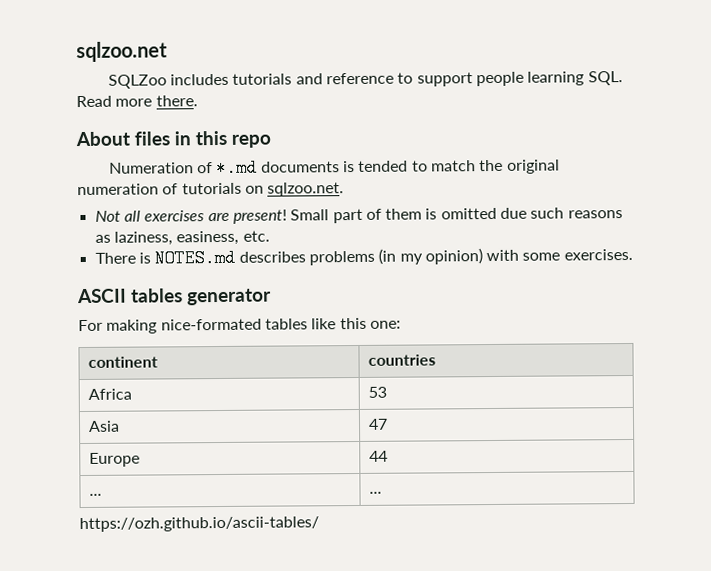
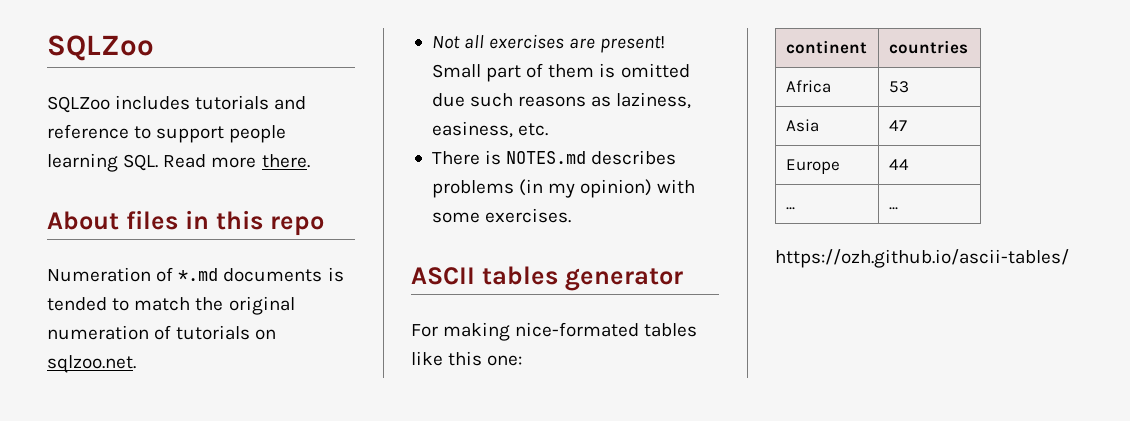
[76,41,168,63] sqlzoo.net -> [47,35,154,61] SQLZoo

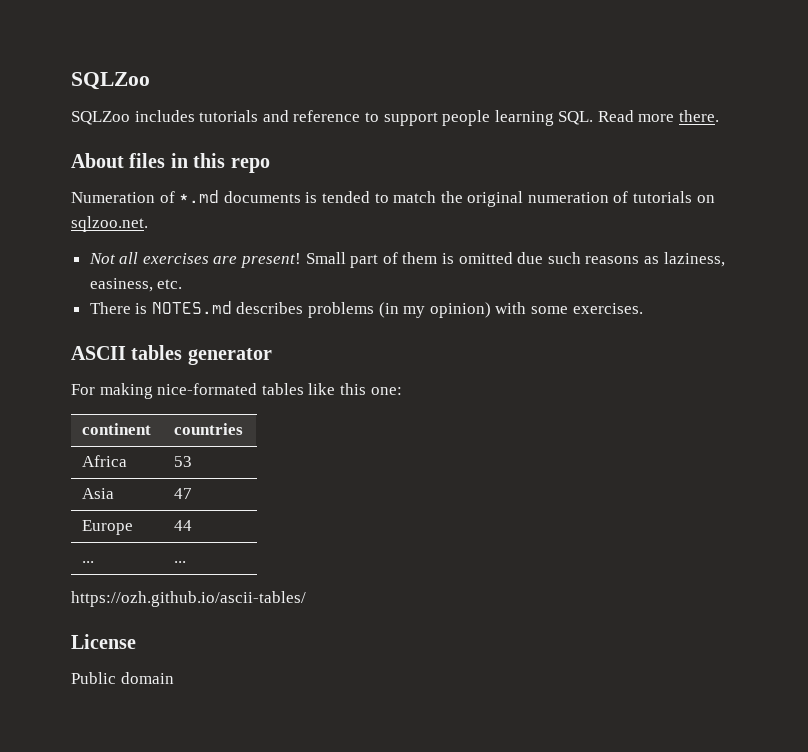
(1069, 258) none -> [71,634,136,649] [71,672,174,684] // License // Public domain

